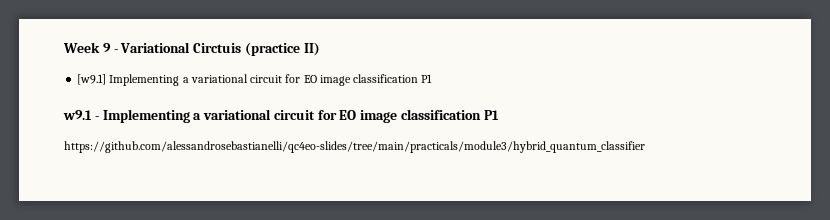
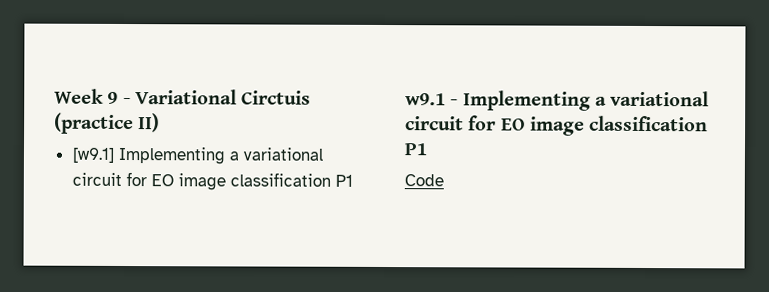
[64,141,645,153] https://github.com/alessandrosebastianelli/qc4eo-slides/tree/main/practicals/module3/hybrid_quantum_classifier -> [404,174,444,187] Code

